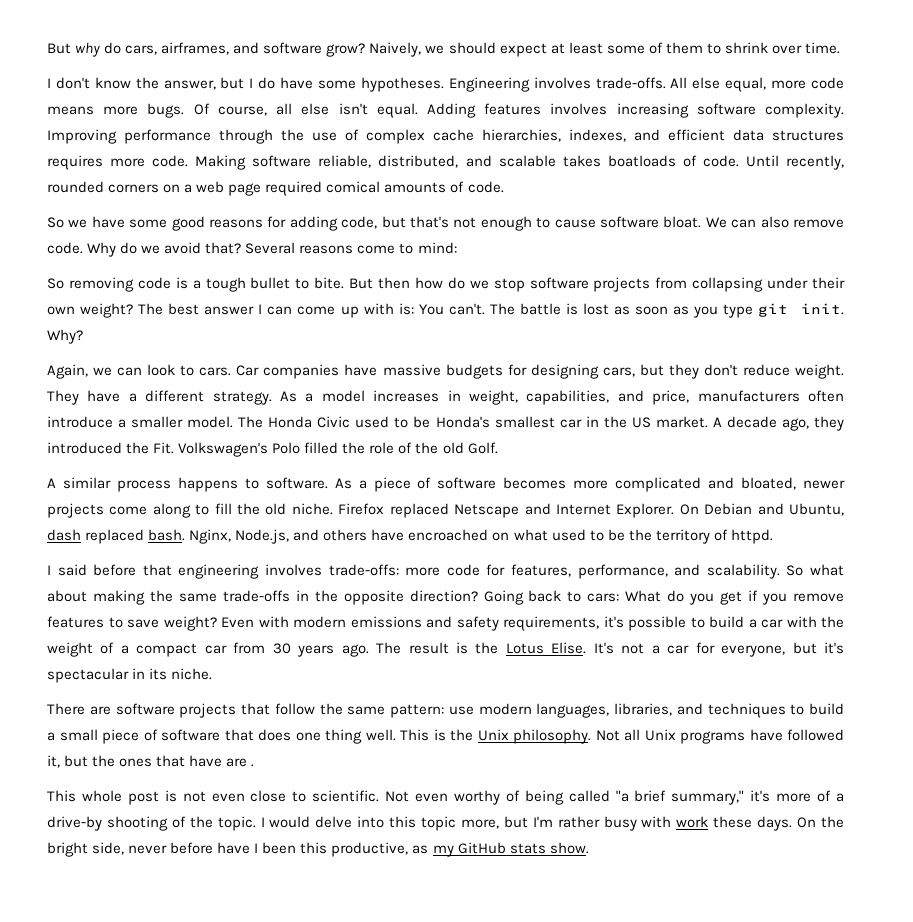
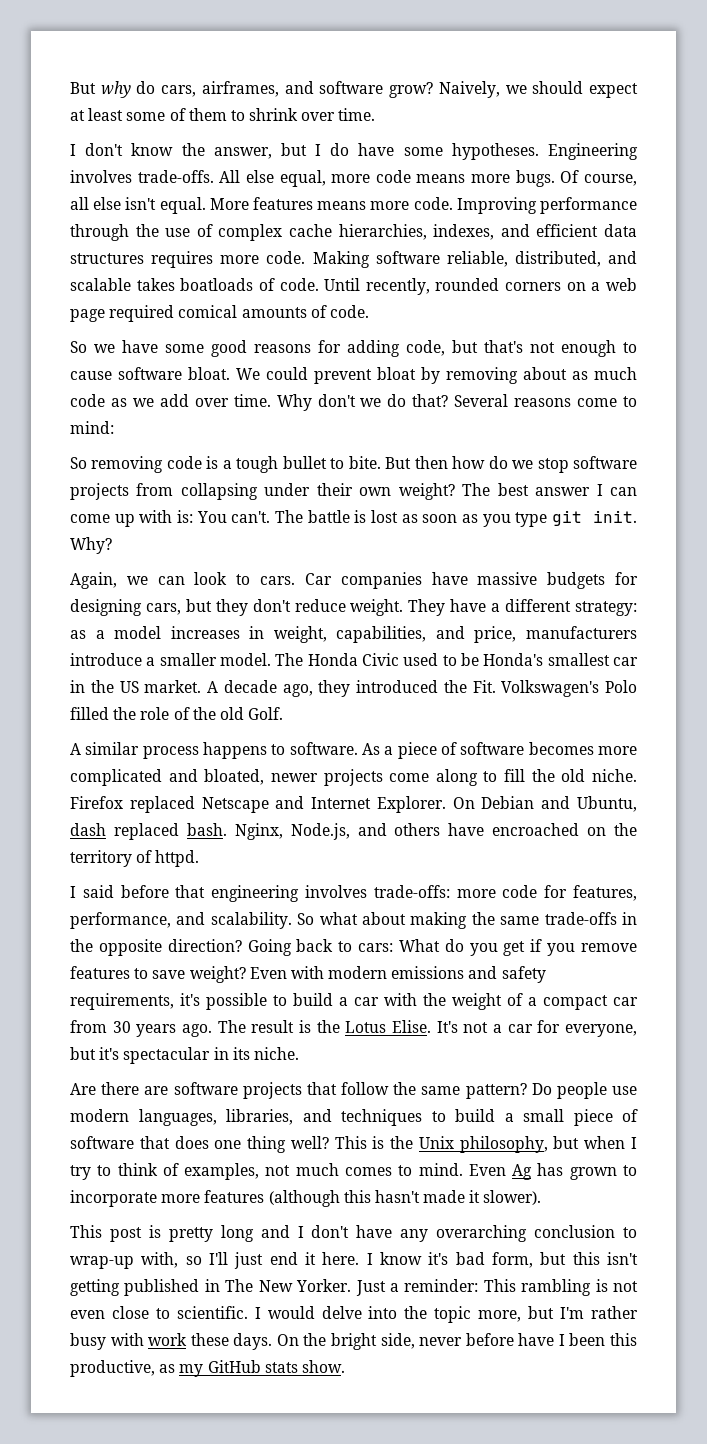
[426,103,844,118] Adding features involves increasing software complexity. -> [209,197,453,210] More features means more code.
[731,216,844,228] [47,242,202,257] can also remove code. Why do we avoid -> [266,367,637,384] [70,394,407,411] could prevent bloat by removing about as much code as we add over time. Why don't we do
[212,391,297,405] strategy. As -> [575,601,638,616] [70,630,86,639] strategy: as
[807,390,844,402] often -> (637, 632) none
[513,529,625,541] what used to be -> (607, 831) none
[47,703,85,715] There -> [70,1082,140,1095] Are there
[390,704,444,718] pattern: -> [465,1082,607,1099] pattern? Do people
[365,729,396,741] well. -> [290,1136,329,1149] well?
[513,729,844,744] [47,755,255,768] [47,790,122,802] philosophy. Not all Unix programs have followed it, but the ones that have are . // This whole -> [459,1136,637,1153] [70,1163,637,1180] [70,1190,542,1207] [70,1225,102,1238] philosophy, but when I try to think of examples, not much comes to mind. Even Ag has grown to incorporate more features (although this hasn't made it slower). // This
(177, 796) none -> [168,1225,637,1242] [70,1252,638,1269] [70,1279,608,1296] pretty long and I don't have any overarching conclusion to wrap-up with, so I'll just end it here. I know it's bad form, but this isn't getting published in The New Yorker. Just a reminder: This rambling is
[385,790,845,805] [47,816,256,831] Not even worthy of being called "a brief summary," it's more of a drive-by shooting of the topic. -> (248, 1312) none
[389,816,417,828] this -> [404,1306,428,1319] the

